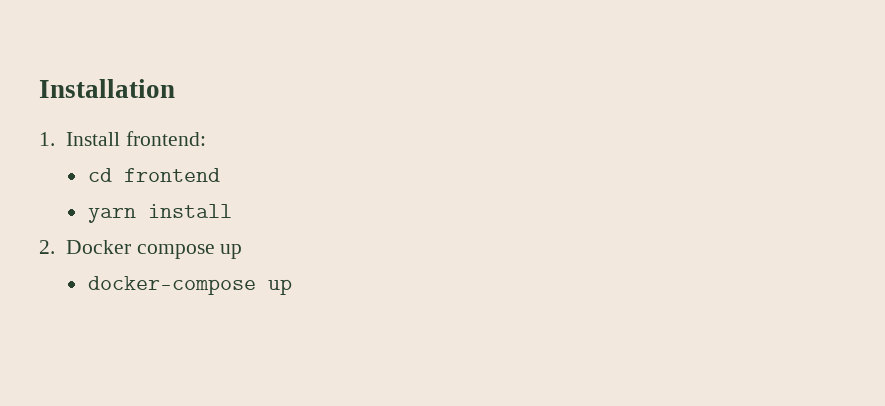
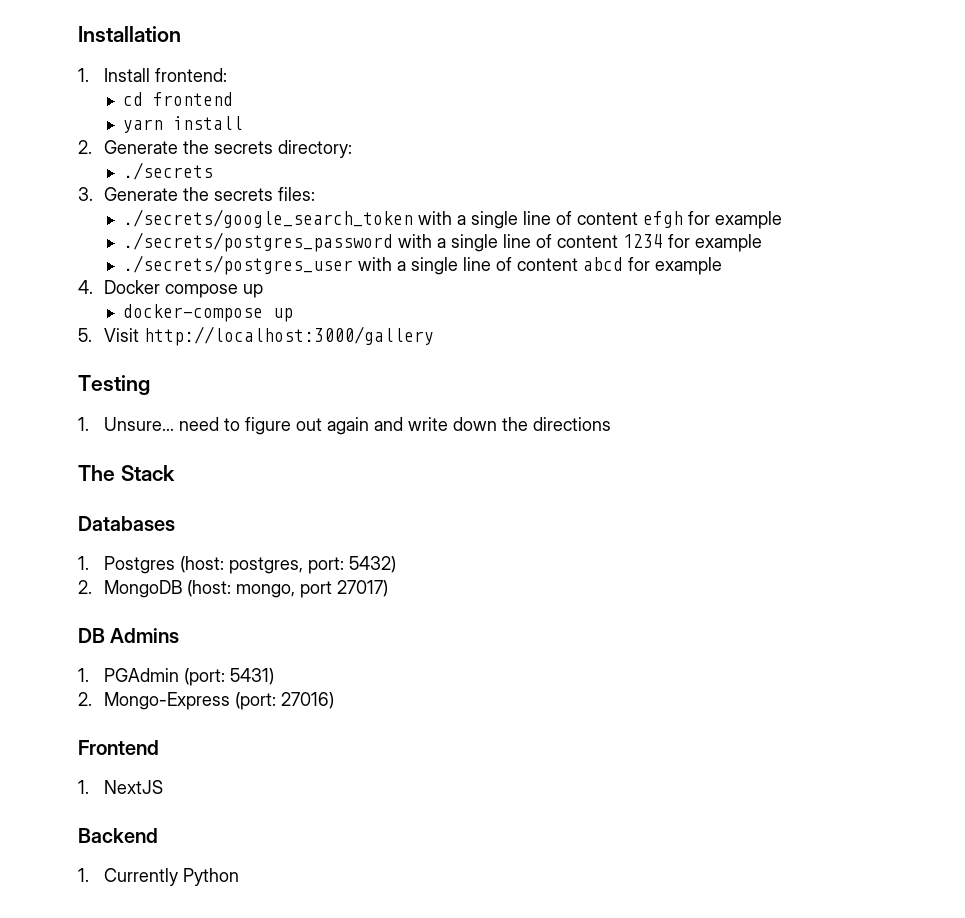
(55, 247) none -> [103,140,352,158] [123,162,214,180] [78,187,315,201] [123,209,783,229] [123,232,763,252] [123,255,723,275] [78,280,93,294] Generate the secrets directory: // ./secrets // 3. Generate the secrets files: // ./secrets/google_search_token with a single line of content efgh for example // ./secrets/postgres_password with a single line of content 1234 for example // ./secrets/postgres_user with a single line of content abcd for example // 4.
(292, 287) none -> [78,326,434,346] [78,375,150,395] [78,417,611,435] [78,465,175,481] [78,516,175,531] [78,556,396,574] [78,580,388,598] [78,628,180,643] [78,668,274,686] [78,692,334,710] [78,740,159,755] [78,780,163,794] [78,828,158,843] [78,868,239,886] // 5. Visit http://localhost:3000/gallery // Testing // 1. Unsure... need to figure out again and write down the directions // The Stack // Databases // 1. Postgres (host: postgres, port: 5432) // 2. MongoDB (host: mongo, port 27017) // DB Admins // 1. PGAdmin (port: 5431) // 2. Mongo-Express (port: 27016) // Frontend // 1. NextJS // Backend // 1. Currently Python

